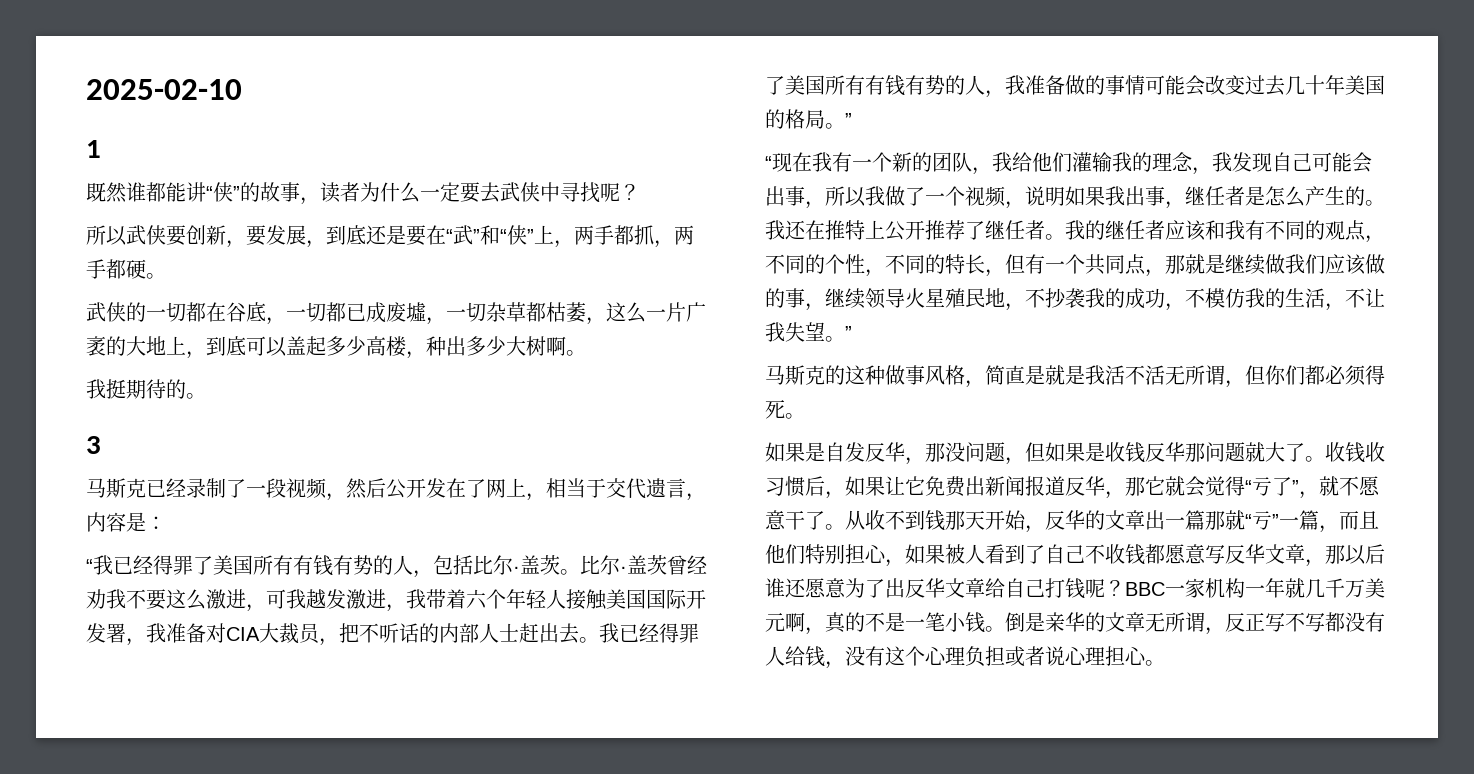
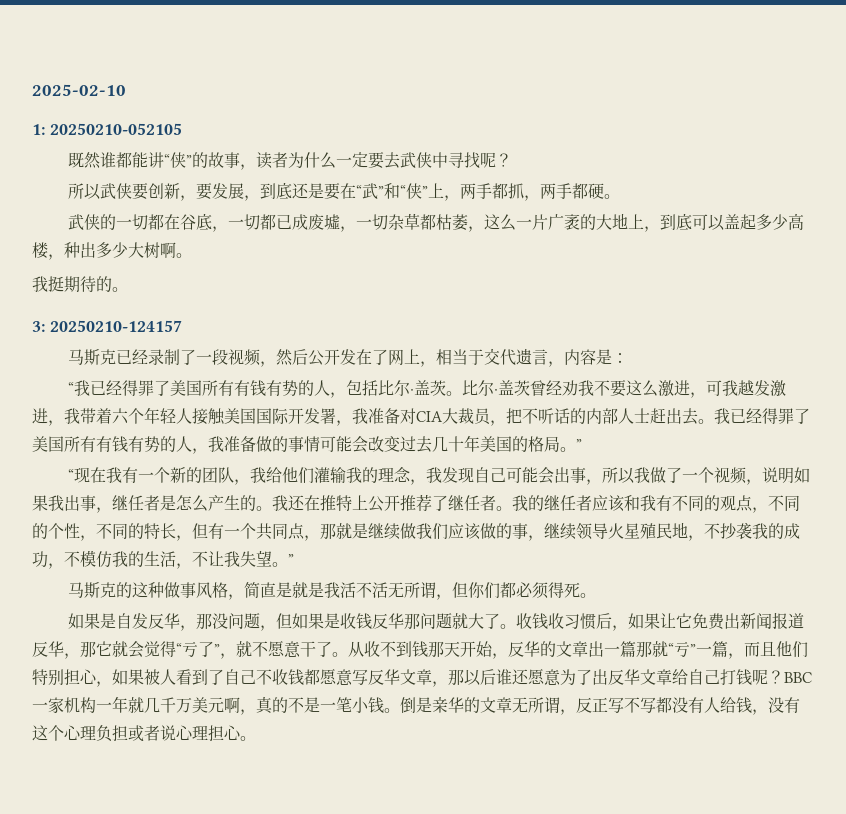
[86,140,101,158] 1 -> [32,123,182,135] 1: 20250210-052105
[86,436,101,454] 3 -> [32,320,182,332] 3: 20250210-124157

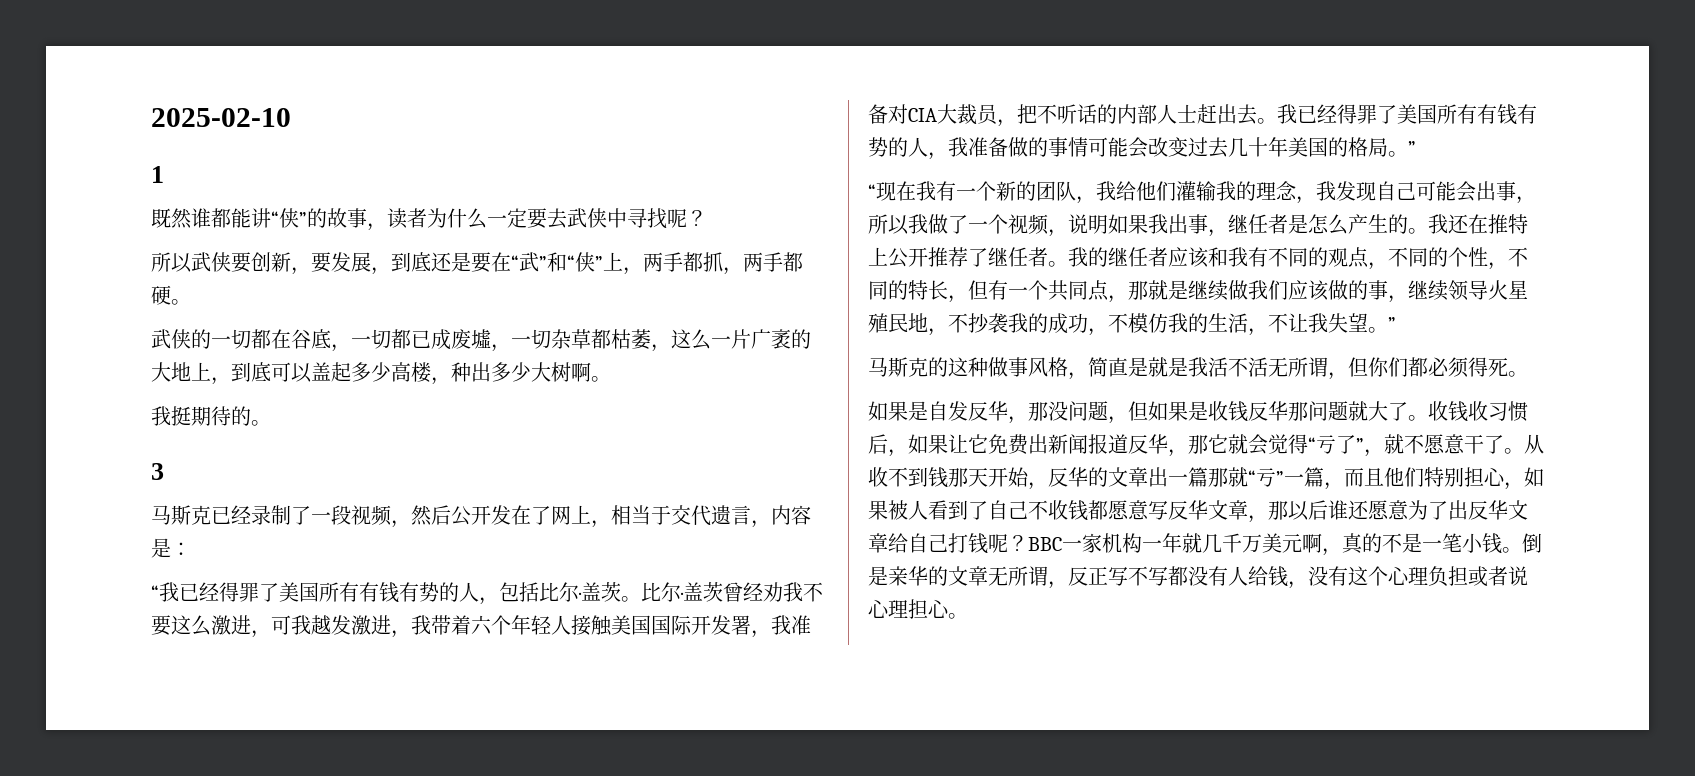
[32,123,182,135] 1: 20250210-052105 -> [151,166,164,183] 1
[32,320,182,332] 3: 20250210-124157 -> [151,463,164,480] 3

